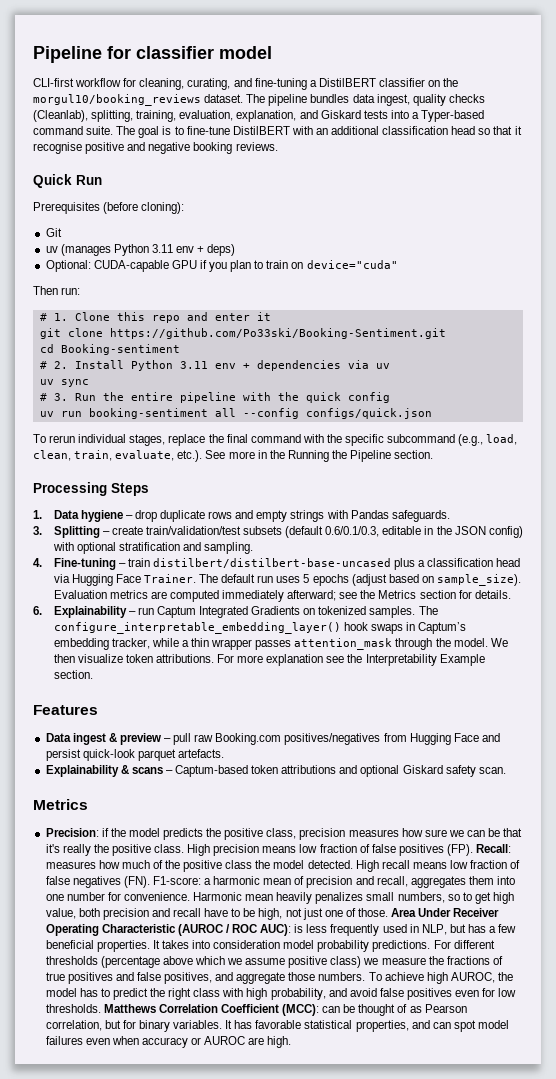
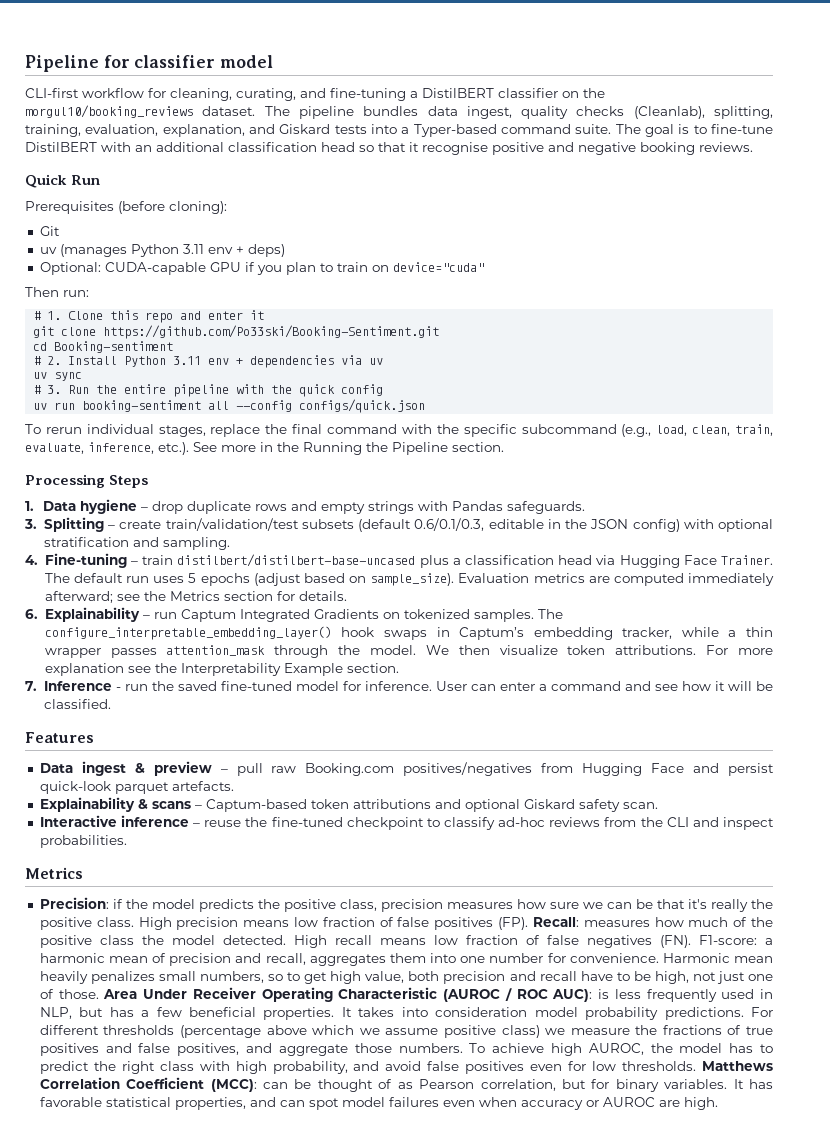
(175, 455) none -> [88,442,154,454] inference,
(93, 674) none -> [25,681,774,691] [43,699,111,709] // 7. Inference - run the saved fine-tuned model for inference. User can enter a command and see how it will be classified.
(506, 770) none -> [39,815,774,830] [39,835,127,848] // Interactive inference – reuse the fine-tuned checkpoint to classify ad-hoc reviews from the CLI and inspect probabilities.

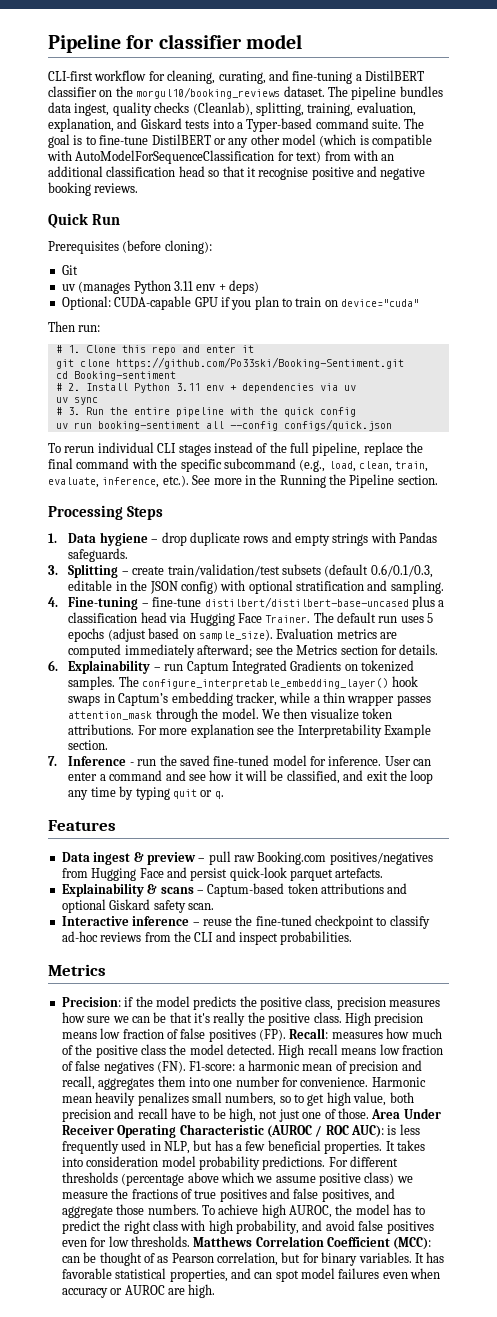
(97, 147) none -> [213,134,433,148] [47,150,351,164] or any other model (which is compatible with AutoModelForSequenceClassification for text) from
[158,425,206,437] stages, -> [157,442,361,456] CLI stages instead of the full pipeline,
[142,555,174,565] train -> [152,597,202,607] fine-tune
[43,699,111,709] classified. -> [286,770,434,784] [68,786,224,800] classified, and exit the loop any time by typing quit or q.

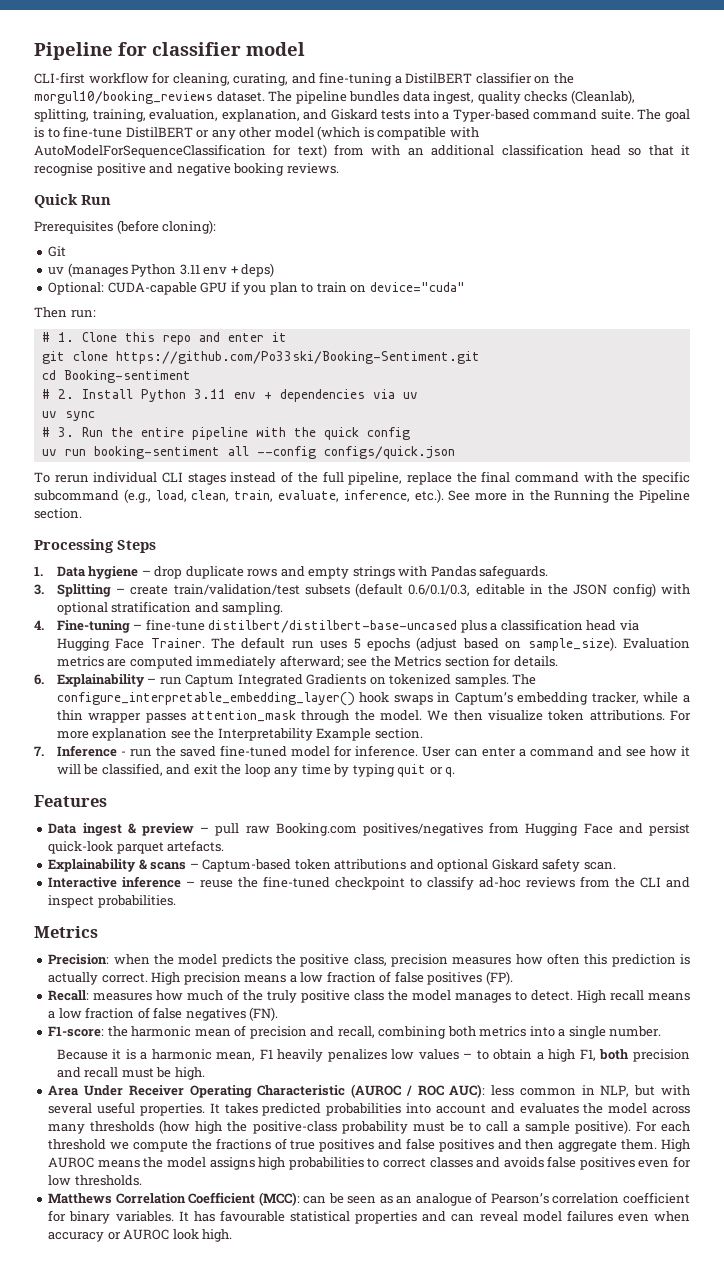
[124,997,134,1007] if -> [113,954,150,965] when
[87,1012,342,1026] sure we can be that it's really the positive class. -> [546,953,691,967] [48,972,148,985] often this prediction is actually correct.
(97, 1035) none -> [289,975,297,983] a
(286, 1035) none -> (513, 978) //
(93, 1049) none -> [267,990,298,1003] truly
[227,1044,275,1055] detected. -> [455,990,574,1003] manages to detect.
(377, 1051) none -> [48,1011,56,1019] a
[189,1061,245,1071] F1-score: a -> [48,1026,128,1037] // F1-score: the
[98,1076,426,1090] [61,1092,414,1106] [61,1108,369,1122] aggregates them into one number for convenience. Harmonic mean heavily penalizes small numbers, so to get high value, both precision and recall have to be high, not just one of those. -> [378,1026,662,1039] [56,1049,690,1062] [56,1067,205,1080] combining both metrics into a single number. // Because it is a harmonic mean, F1 heavily penalizes low values – to obtain a high F1, both precision and recall must be high. //
[387,1124,420,1135] [61,1140,425,1154] [61,1156,398,1170] [61,1172,413,1186] [61,1192,108,1199] is less frequently used in NLP, but has a few beneficial properties. It takes into consideration model probability predictions. For different thresholds (percentage above which we assume positive class) we measure -> [491,1085,691,1097] [48,1102,690,1116] [48,1120,690,1134] [48,1139,188,1152] less common in NLP, but with several useful properties. It takes predicted probabilities into account and evaluates the model across many thresholds (how high the positive-class probability must be to call a sample positive). For each threshold we compute
[321,1188,396,1202] [61,1204,425,1218] [61,1220,355,1234] positives, and aggregate those numbers. To achieve high AUROC, the model has to predict the right class with high probability, and avoid -> [438,1139,691,1152] [48,1157,544,1170] positives and then aggregate them. High AUROC means the model assigns high probabilities to correct classes and avoids
(190, 1241) none -> (142, 1180) //
[99,1252,301,1266] thought of as Pearson correlation, but -> [347,1192,690,1206] seen as an analogue of Pearson’s correlation coefficient
[61,1268,228,1282] favorable statistical properties, -> [219,1210,418,1224] favourable statistical properties
[275,1270,299,1282] spot -> [479,1211,518,1222] reveal
[167,1288,185,1295] are -> [172,1229,199,1240] look

